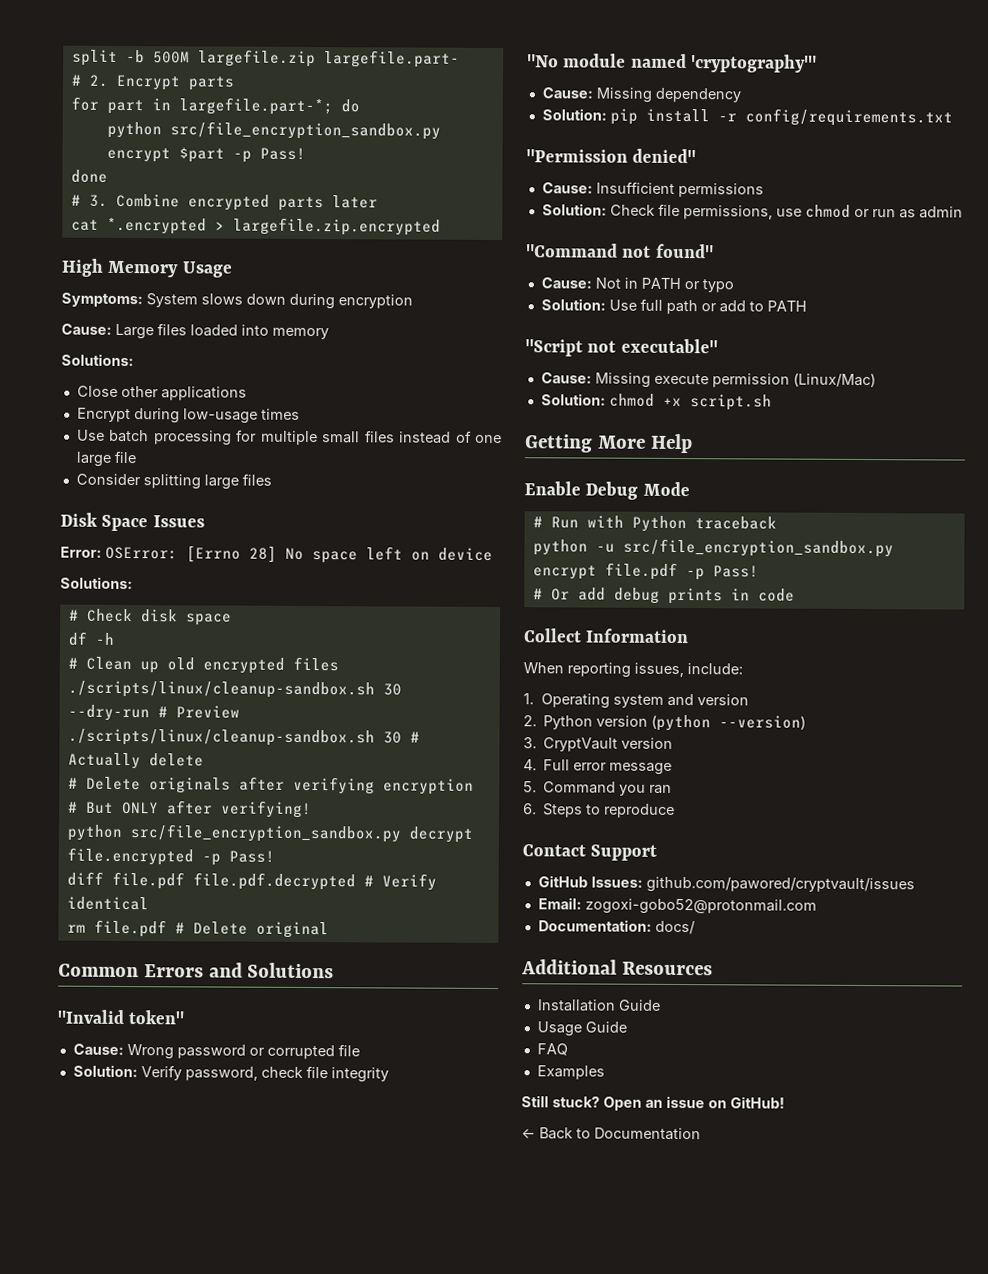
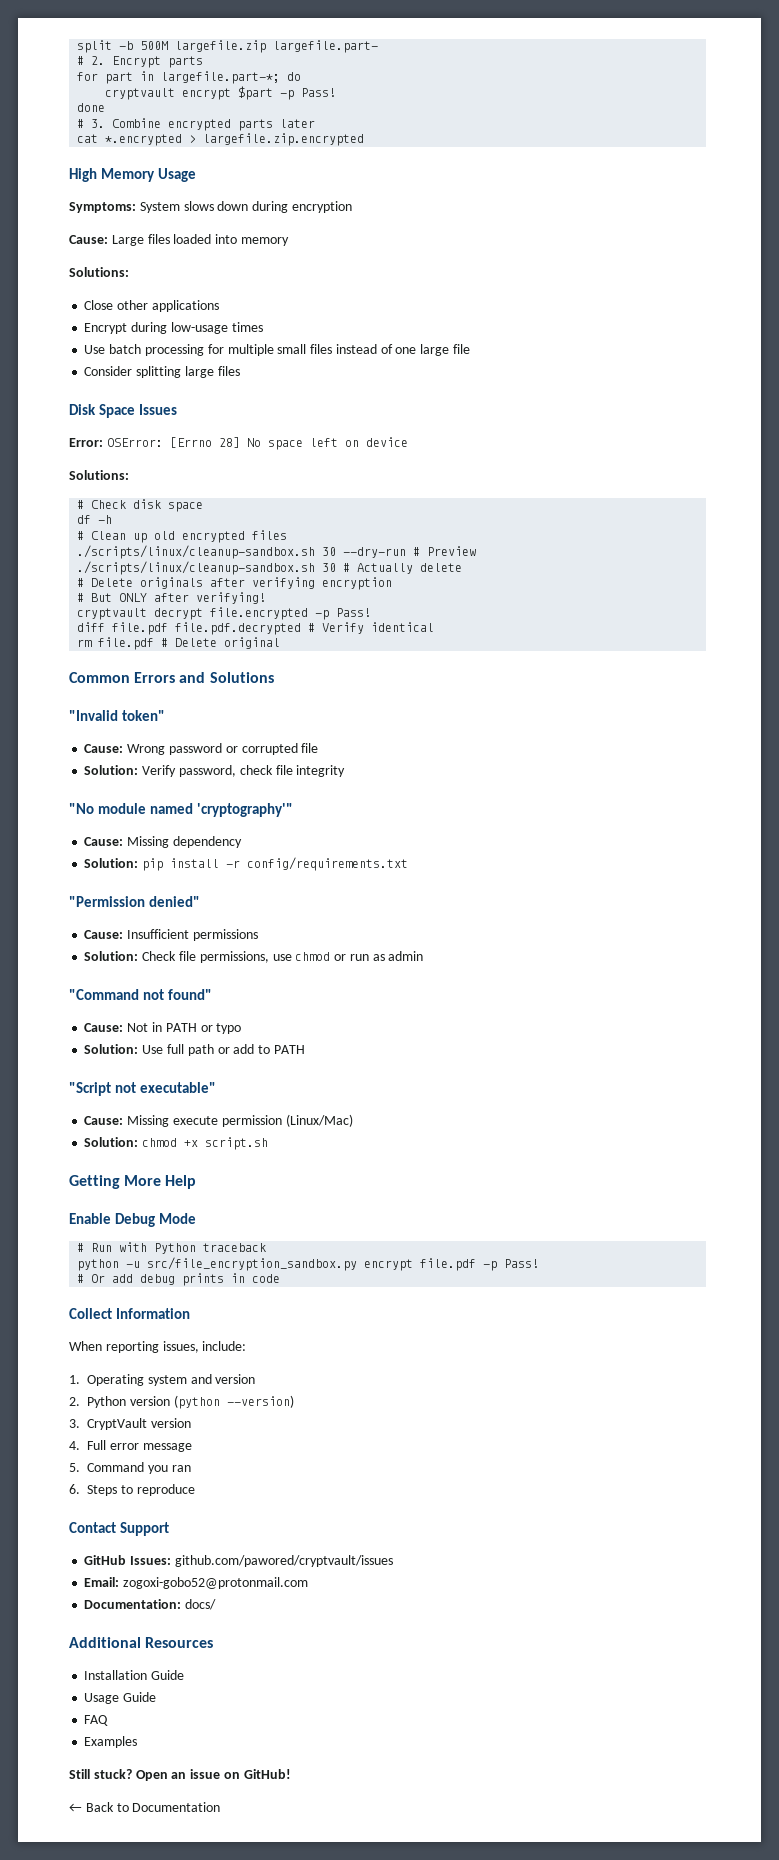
[106,121,441,140] python src/file_encryption_sandbox.py -> [105,88,176,100] cryptvault
[66,824,401,843] python src/file_encryption_sandbox.py -> [77,608,148,620] cryptvault

